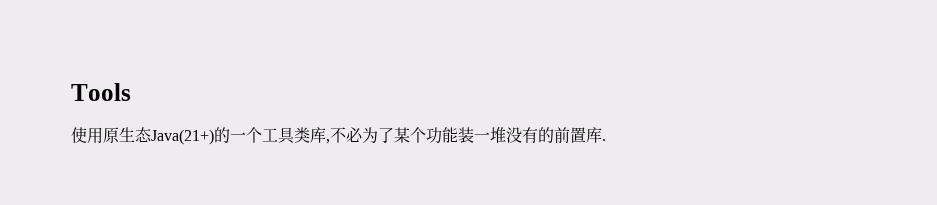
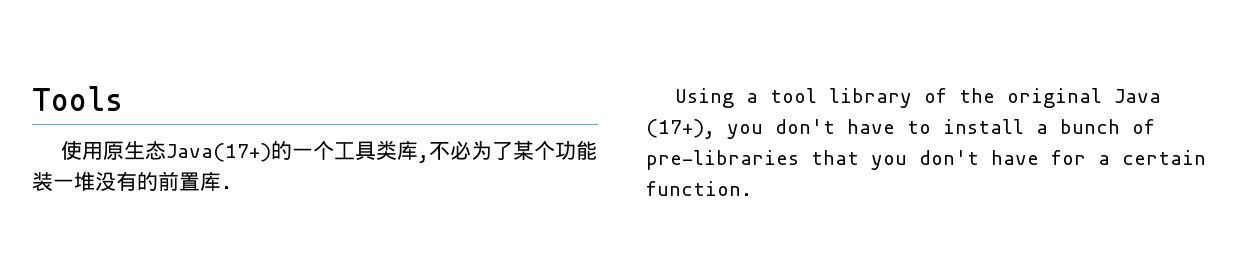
[151,129,214,145] Java(21+) -> [166,143,272,162] Java(17+)
(606, 140) none -> [675,88,1162,108] [646,119,1155,139] [646,150,1206,170] [646,181,752,196] // Using a tool library of the original Java (17+), you don't have to install a bunch of pre-libraries that you don't have for a certain function.

